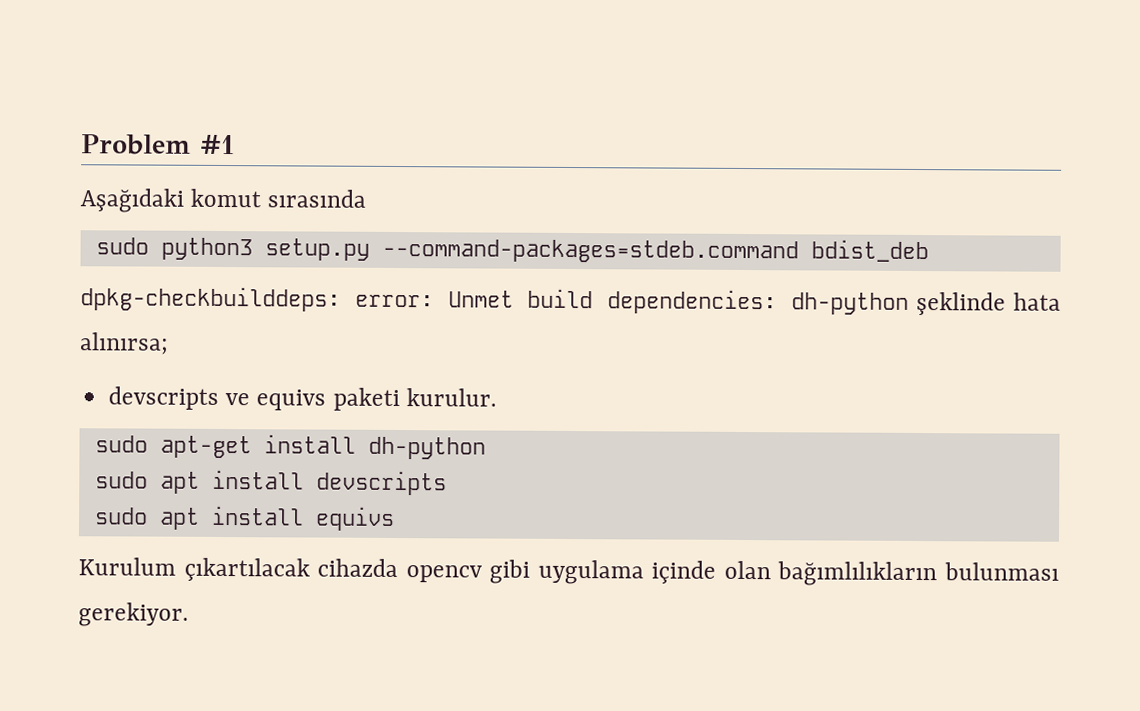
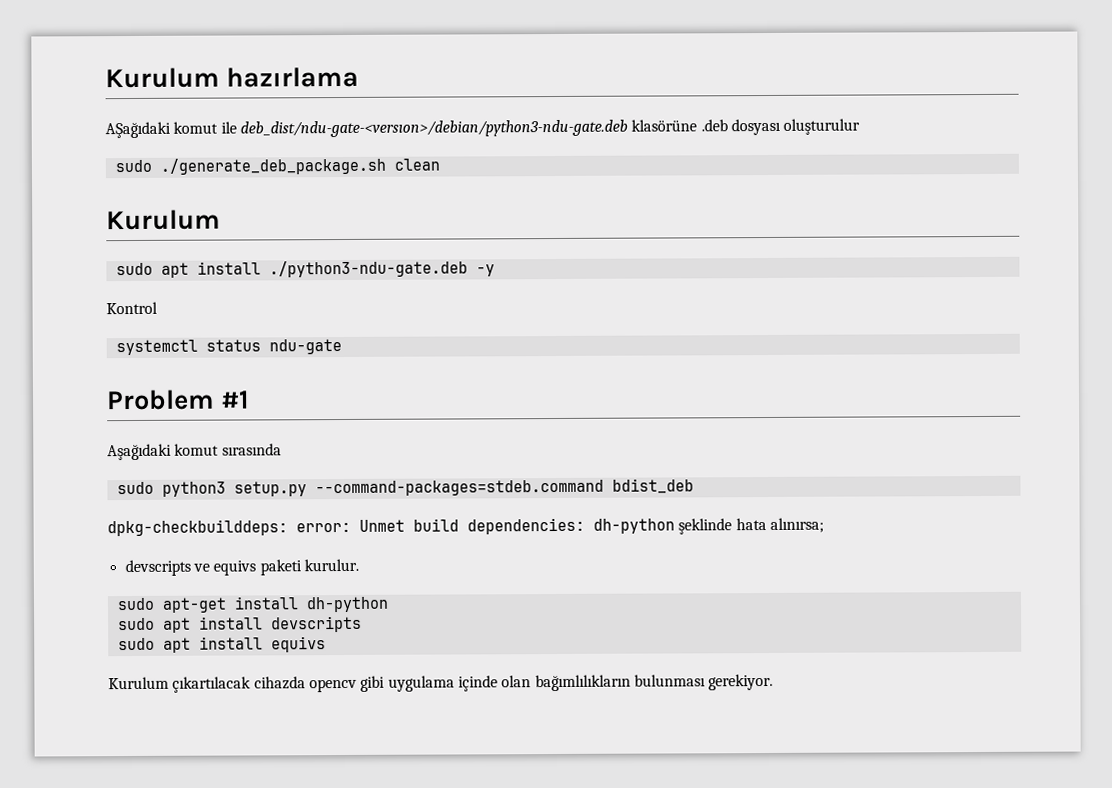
(81, 144) none -> [105,66,360,89] [105,118,861,139] [114,157,440,175] [106,209,221,231] [115,260,495,278] [106,301,158,315] [115,339,342,356] Kurulum hazırlama // AŞağıdaki komut ile deb_dist/ndu-gate-<versıon>/debian/python3-ndu-gate.deb klasörüne .deb dosyası oluşturulur // sudo ./generate_deb_package.sh clean // Kurulum // sudo apt install ./python3-ndu-gate.deb -y // Kontrol // systemctl status ndu-gate //

